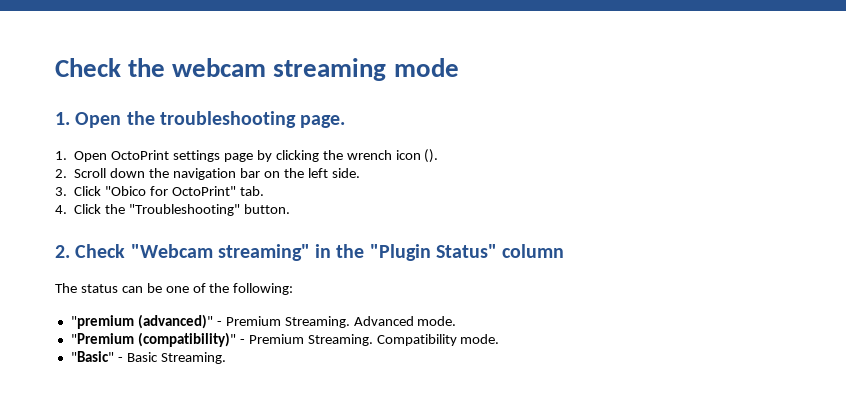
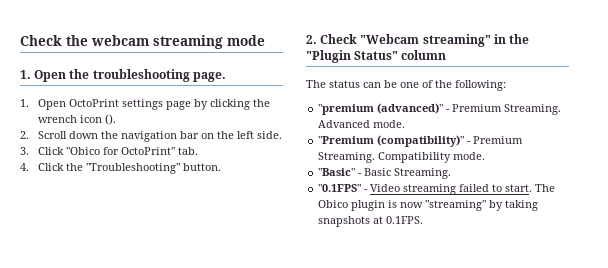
(226, 358) none -> [318,184,556,195] [318,200,539,211] [318,216,424,227] // "0.1FPS" - Video streaming failed to start. The Obico plugin is now "streaming" by taking snapshots at 0.1FPS.

